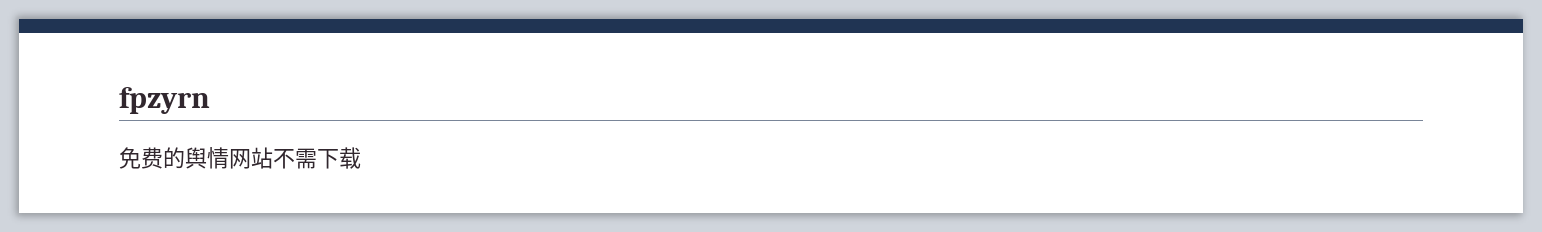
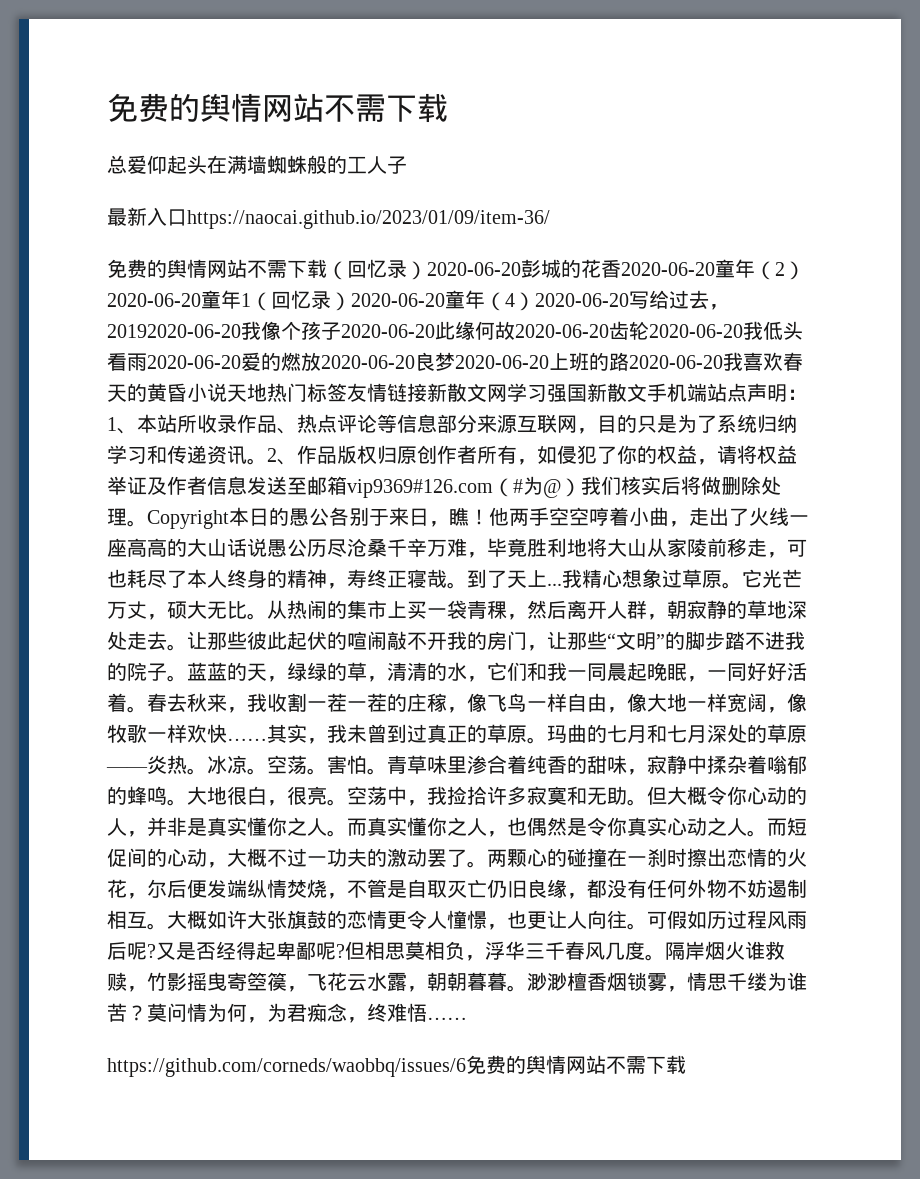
[119,87,210,114] [119,147,361,169] fpzyrn // 免费的舆情网站不需下载 -> [107,93,448,123] [107,155,407,174] [107,207,550,229] [107,259,805,280] [107,290,729,311] [107,321,803,340] [107,352,803,371] [107,383,807,402] [107,414,797,434] [107,445,797,465] [107,476,781,498] [107,507,809,529] [107,538,807,558] [107,569,802,589] [107,600,807,620] [107,631,805,651] [107,662,807,682] [107,693,807,713] [107,724,807,744] [106,755,807,775] [107,786,807,806] [107,817,807,837] [107,848,807,868] [107,879,807,899] [107,910,807,930] [107,941,785,961] [107,972,807,992] [107,1003,467,1023] [107,1055,686,1077] 免费的舆情网站不需下载 // 总爱仰起头在满墙蜘蛛般的工人子 // 最新入口https://naocai.github.io/2023/01/09/item-36/ // 免费的舆情网站不需下载（回忆录）2020-06-20彭城的花香2020-06-20童年（2）2020-06-20童年1（回忆录）2020-06-20童年（4）2020-06-20写给过去，20192020-06-20我像个孩子2020-06-20此缘何故2020-06-20齿轮2020-06-20我低头看雨2020-06-20爱的燃放2020-06-20良梦2020-06-20上班的路2020-06-20我喜欢春天的黄昏小说天地热门标签友情链接新散文网学习强国新散文手机端站点声明：1、本站所收录作品、热点评论等信息部分来源互联网，目的只是为了系统归纳学习和传递资讯。2、作品版权归原创作者所有，如侵犯了你的权益，请将权益举证及作者信息发送至邮箱vip9369#126.com（#为@）我们核实后将做删除处理。Copyright本日的愚公各别于来日，瞧！他两手空空哼着小曲，走出了火线一座高高的大山话说愚公历尽沧桑千辛万难，毕竟胜利地将大山从家陵前移走，可也耗尽了本人终身的精神，寿终正寝哉。到了天上...我精心想象过草原。它光芒万丈，硕大无比。从热闹的集市上买一袋青稞，然后离开人群，朝寂静的草地深处走去。让那些彼此起伏的喧闹敲不开我的房门，让那些“文明”的脚步踏不进我的院子。蓝蓝的天，绿绿的草，清清的水，它们和我一同晨起晚眠，一同好好活着。春去秋来，我收割一茬一茬的庄稼，像飞鸟一样自由，像大地一样宽阔，像牧歌一样欢快……其实，我未曾到过真正的草原。玛曲的七月和七月深处的草原——炎热。冰凉。空荡。害怕。青草味里渗合着纯香的甜味，寂静中揉杂着嗡郁的蜂鸣。大地很白，很亮。空荡中，我捡拾许多寂寞和无助。但大概令你心动的人，并非是真实懂你之人。而真实懂你之人，也偶然是令你真实心动之人。而短促间的心动，大概不过一功夫的激动罢了。两颗心的碰撞在一刹时擦出恋情的火花，尔后便发端纵情焚烧，不管是自取灭亡仍旧良缘，都没有任何外物不妨遏制相互。大概如许大张旗鼓的恋情更令人憧憬，也更让人向往。可假如历过程风雨后呢?又是否经得起卑鄙呢?但相思莫相负，浮华三千春风几度。隔岸烟火谁救赎，竹影摇曳寄箜篌，飞花云水露，朝朝暮暮。渺渺檀香烟锁雾，情思千缕为谁苦？莫问情为何，为君痴念，终难悟…… // https://github.com/corneds/waobbq/issues/6免费的舆情网站不需下载

